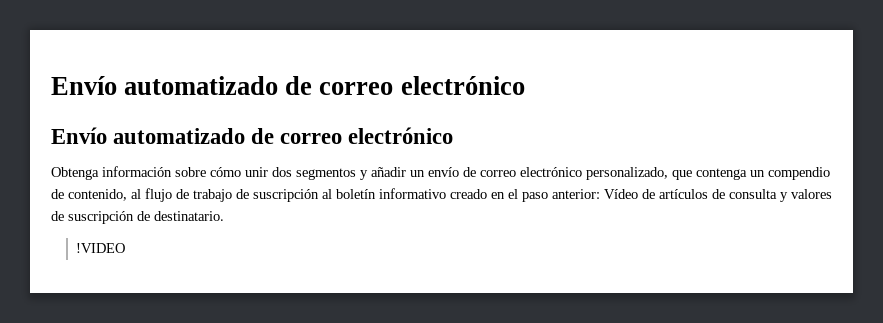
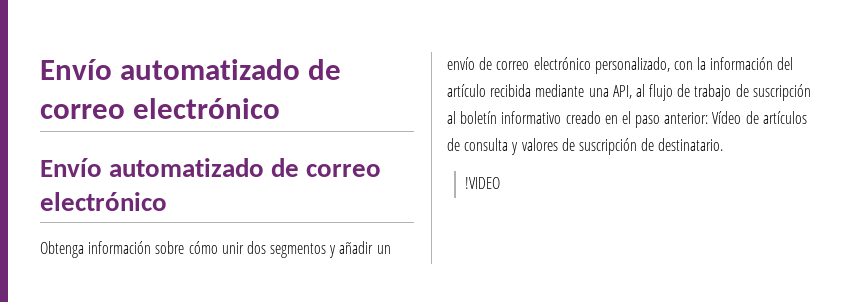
[672,167,830,180] [51,189,127,201] que contenga un compendio de contenido, -> [673,57,794,70] [447,84,632,99] con la información del artículo recibida mediante una API,

